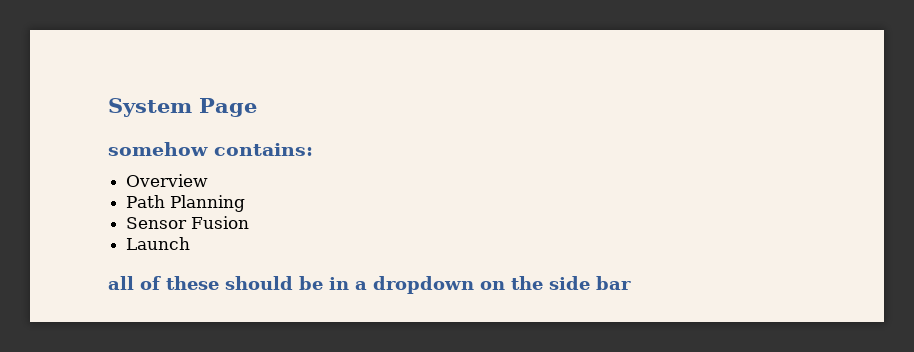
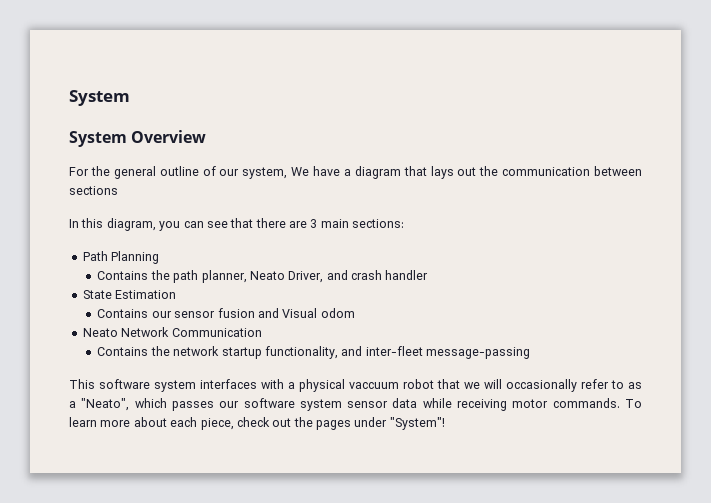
[108,98,257,117] [108,142,313,156] [126,174,209,187] [126,195,246,212] [126,216,250,229] [126,237,191,250] [108,276,631,294] System Page // somehow contains: // Overview // Path Planning // Sensor Fusion // Launch // all of these should be in a dropdown on the side bar -> [69,90,130,106] [69,130,207,147] [69,166,642,179] [69,186,118,195] [69,218,405,231] [82,251,160,264] [97,270,429,283] [82,290,177,299] [97,308,355,318] [82,327,262,337] [97,346,531,359] [69,379,642,392] [69,398,643,411] [69,417,445,430] System // System Overview // For the general outline of our system, We have a diagram that lays out the communication between sections // In this diagram, you can see that there are 3 main sections: // Path Planning // Contains the path planner, Neato Driver, and crash handler // State Estimation // Contains our sensor fusion and Visual odom // Neato Network Communication // Contains the network startup functionality, and inter-fleet message-passing // This software system interfaces with a physical vaccuum robot that we will occasionally refer to as a "Neato", which passes our software system sensor data while receiving motor commands. To learn more about each piece, check out the pages under "System"!

